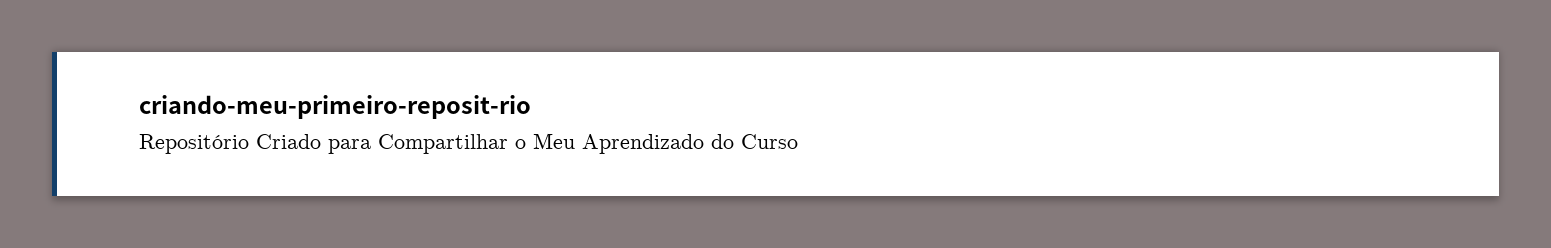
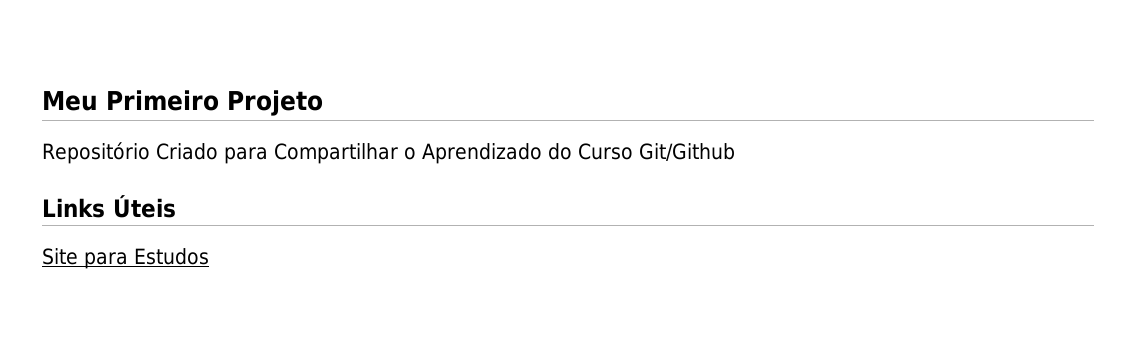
[139,95,531,119] criando-meu-primeiro-reposit-rio -> [42,90,323,116] Meu Primeiro Projeto
[533,133,575,149] Meu -> (416, 153) none
(798, 141) none -> [638,143,735,161] [42,195,176,218] [42,248,209,269] Git/Github // Links Úteis // Site para Estudos

